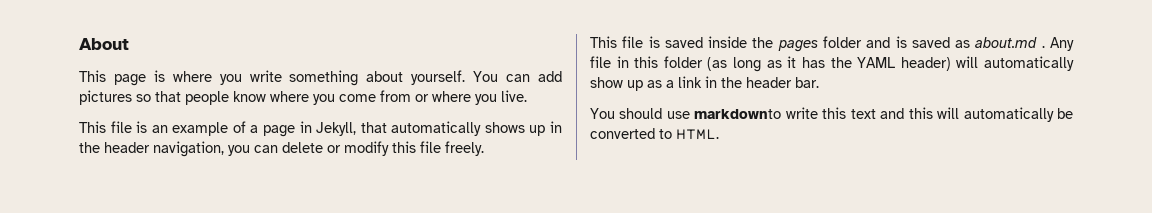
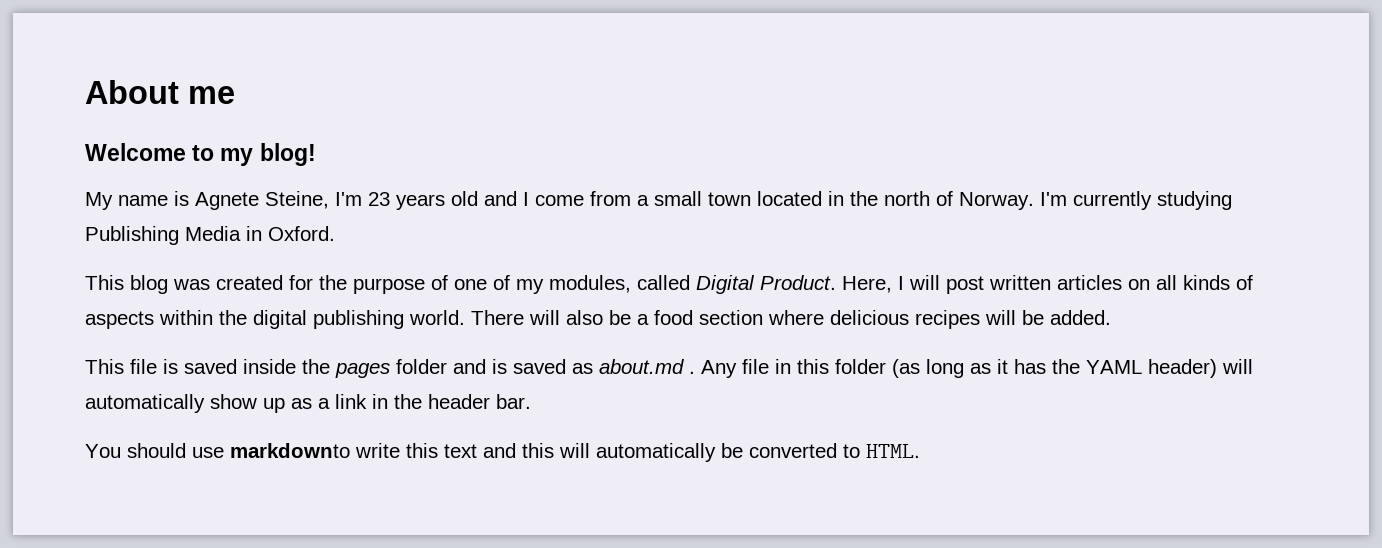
[79,70,563,86] [79,90,527,105] [79,121,562,137] [79,141,484,157] // This page is where you write something about yourself. You can add pictures so that people know where you come from or where you live. // This file is an example of a page in Jekyll, that automatically shows up in the header navigation, you can delete or modify this file freely. -> [188,86,235,104] [85,143,316,166] [85,191,1232,210] [85,226,335,245] [85,275,1253,294] [85,310,1111,329] me // Welcome to my blog! // My name is Agnete Steine, I'm 23 years old and I come from a small town located in the north of Norway. I'm currently studying Publishing Media in Oxford. // This blog was created for the purpose of one of my modules, called Digital Product. Here, I will post written articles on all kinds of aspects within the digital publishing world. There will also be a food section where delicious recipes will be added.

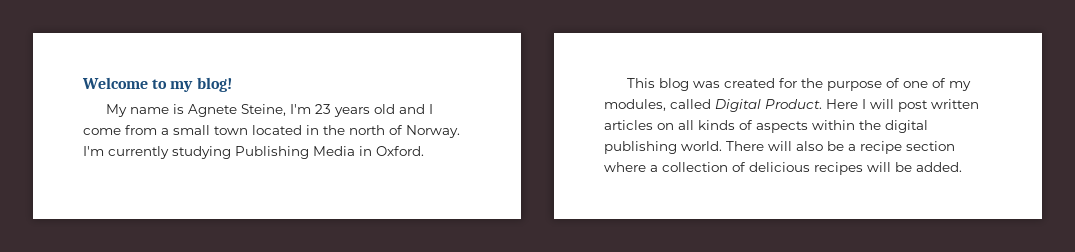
[85,80,235,104] About me // -> (82, 83) none
[842,276,892,293] Here, -> [826,99,858,109] Here
[654,310,693,325] food -> [860,141,902,154] recipe
(824, 317) none -> [650,162,746,172] a collection of
[85,359,1253,378] [85,394,531,413] [85,443,920,462] // This file is saved inside the pages folder and is saved as about.md . Any file in this folder (as long as it has the YAML header) will automatically show up as a link in the header bar. // You should use markdownto write this text and this will automatically be converted to HTML. -> (962, 167) none

